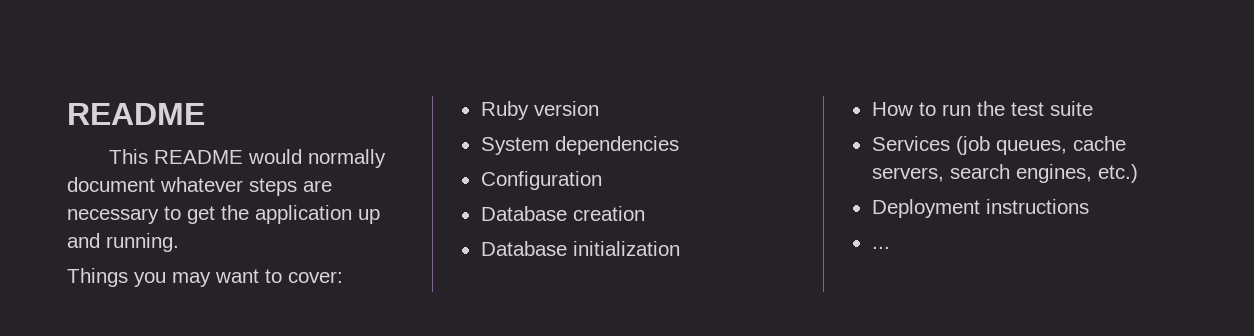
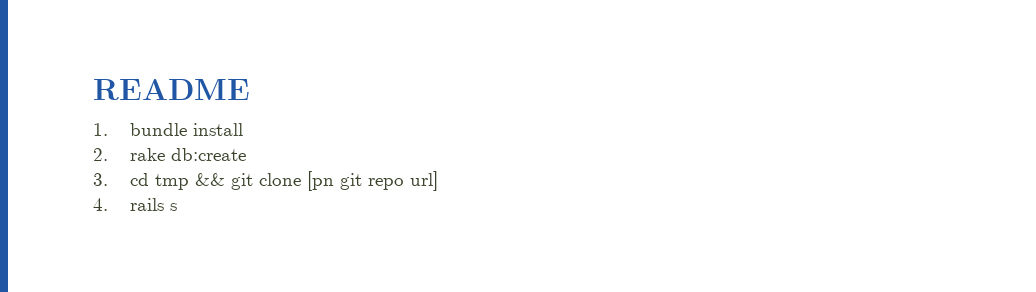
[108,149,386,168] [67,177,332,196] [67,205,380,224] [67,233,179,252] [67,268,343,287] [480,101,599,120] [480,136,679,155] [480,171,602,190] [480,206,645,221] [480,241,680,256] [871,101,1093,116] [871,136,1126,155] [871,164,1138,183] [871,199,1089,218] [871,246,890,249] This README would normally document whatever steps are necessary to get the application up and running. // Things you may want to cover: // Ruby version // System dependencies // Configuration // Database creation // Database initialization // How to run the test suite // Services (job queues, cache servers, search engines, etc.) // Deployment instructions // ... -> [93,123,244,136] [93,148,247,161] [93,171,439,191] [93,198,178,211] 1. bundle install // 2. rake db:create // 3. cd tmp && git clone [pn git repo url] // 4. rails s

